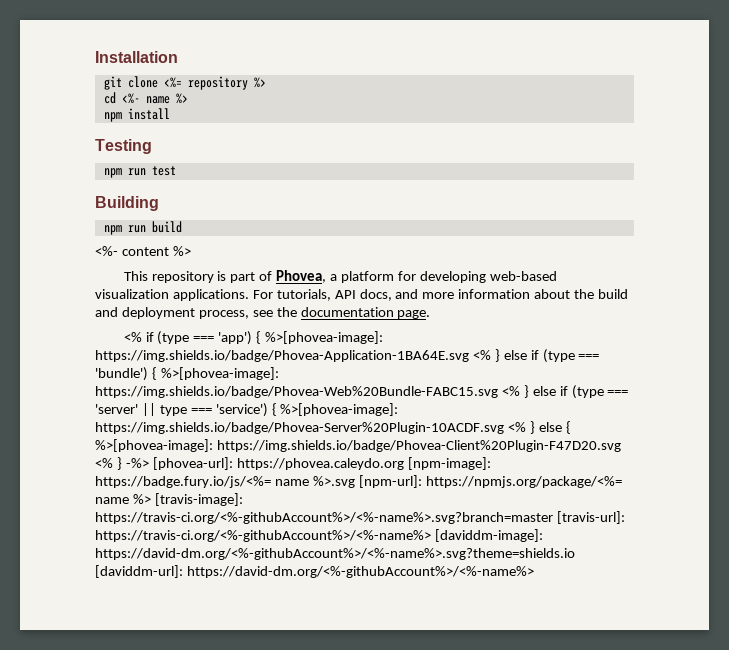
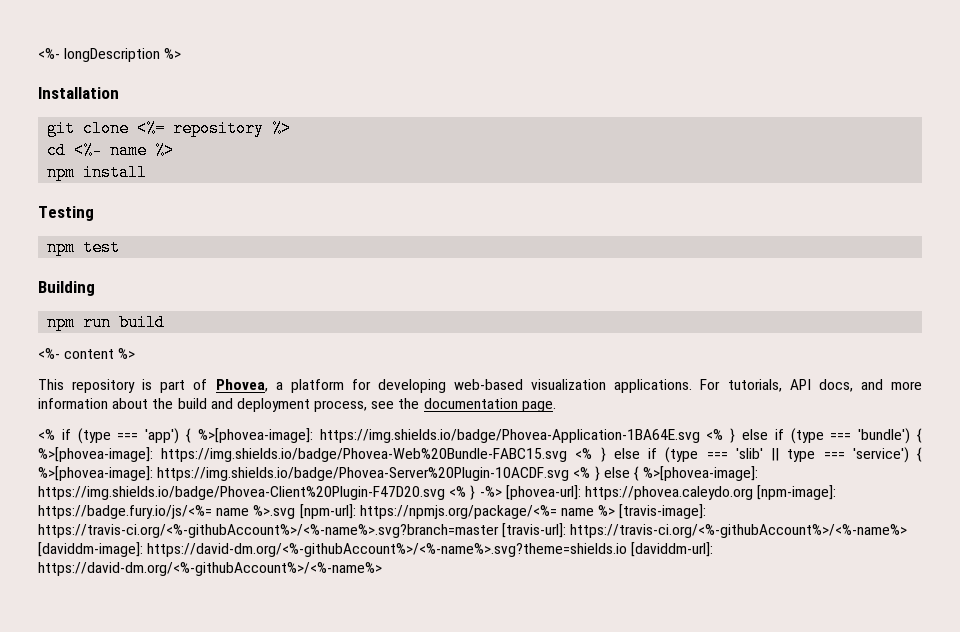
(95, 57) none -> [38,48,182,62] <%- longDescription %> //
[127,168,146,176] run -> (76, 247) none
[95,404,138,414] 'server' -> [735,448,763,459] 'slib'

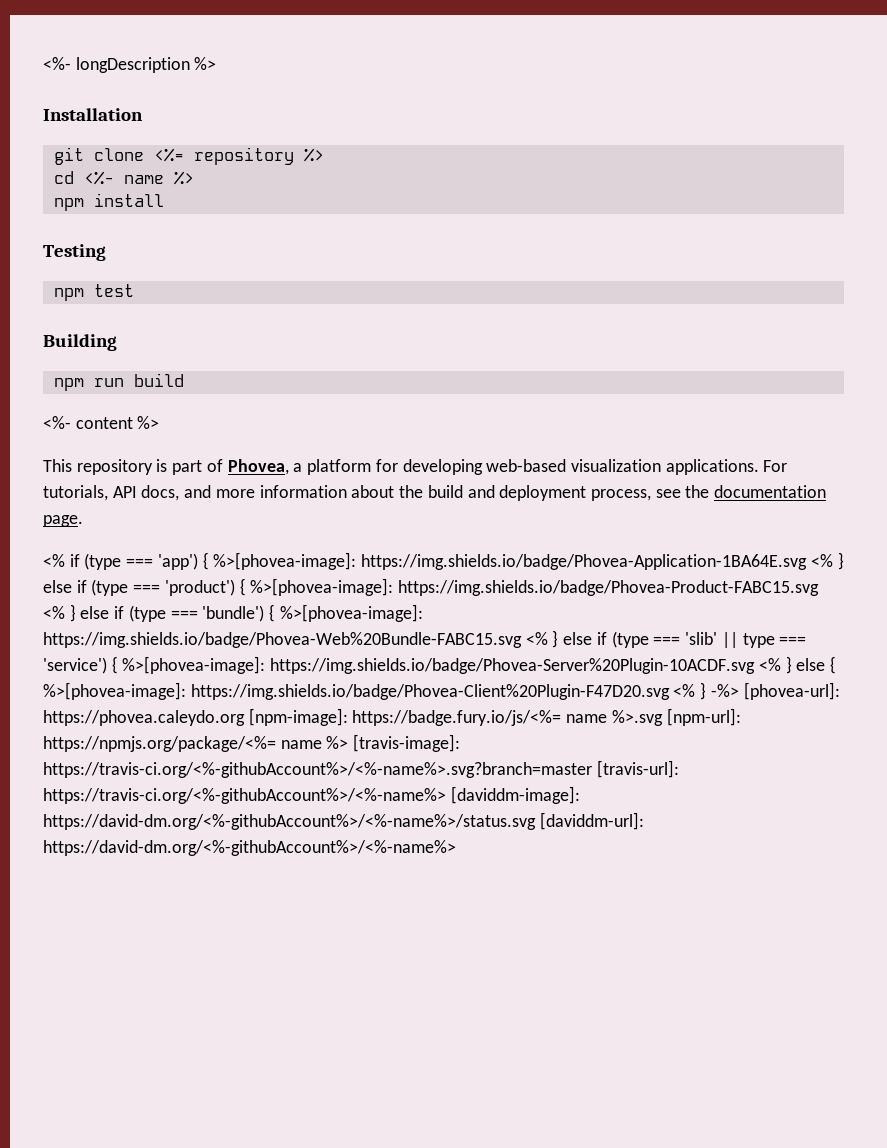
(852, 436) none -> [164,578,820,596] [43,604,198,622] 'product') { %>[phovea-image]: https://img.shields.io/badge/Phovea-Product-FABC15.svg <% } else if (type ===
[147,543,628,557] https://david-dm.org/<%-githubAccount%>/<%-name%>.svg?theme=shields.io -> [43,814,536,830] https://david-dm.org/<%-githubAccount%>/<%-name%>/status.svg

